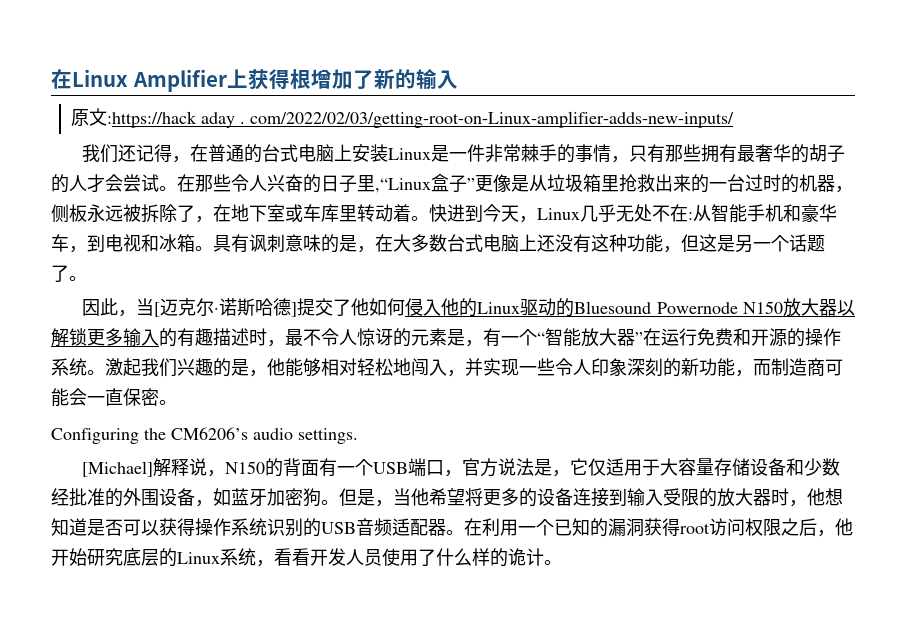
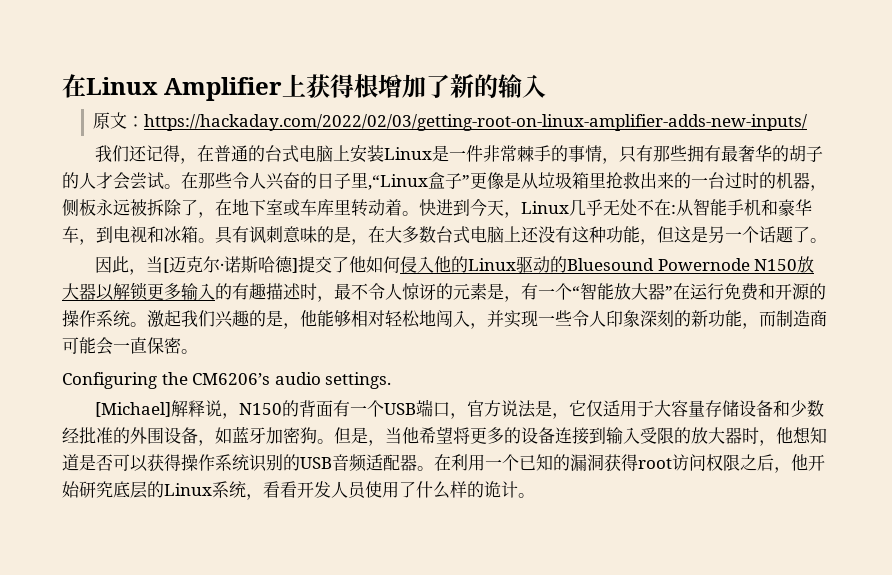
[107,111,735,128] :https://hack aday . com/2022/02/03/getting-root-on-Linux-amplifier-adds-new-inputs/ -> [127,114,808,131] ：https://hackaday.com/2022/02/03/getting-root-on-linux-amplifier-adds-new-inputs/

